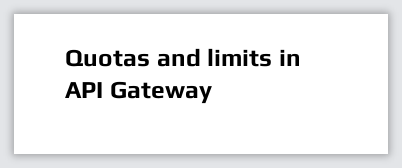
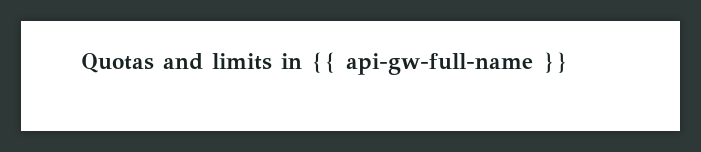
[65,81,212,104] API Gateway -> [311,52,568,75] {{ api-gw-full-name }}

